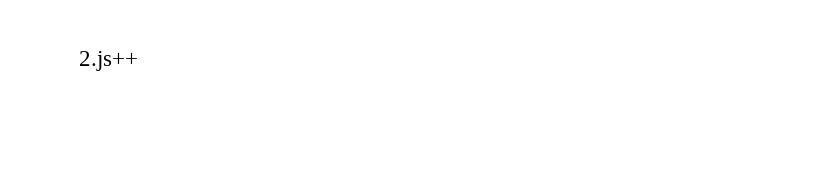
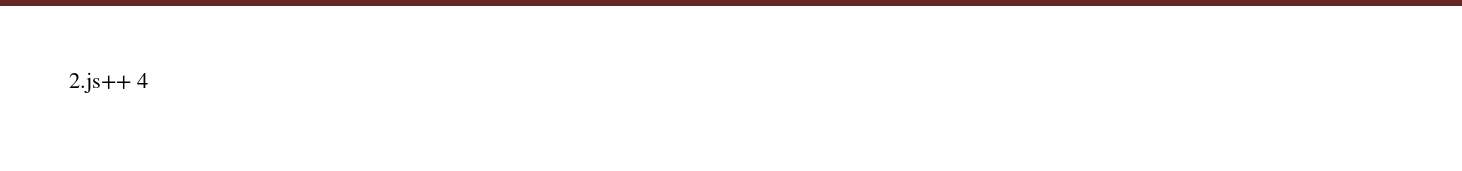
(138, 61) none -> [137,73,149,88] 4

